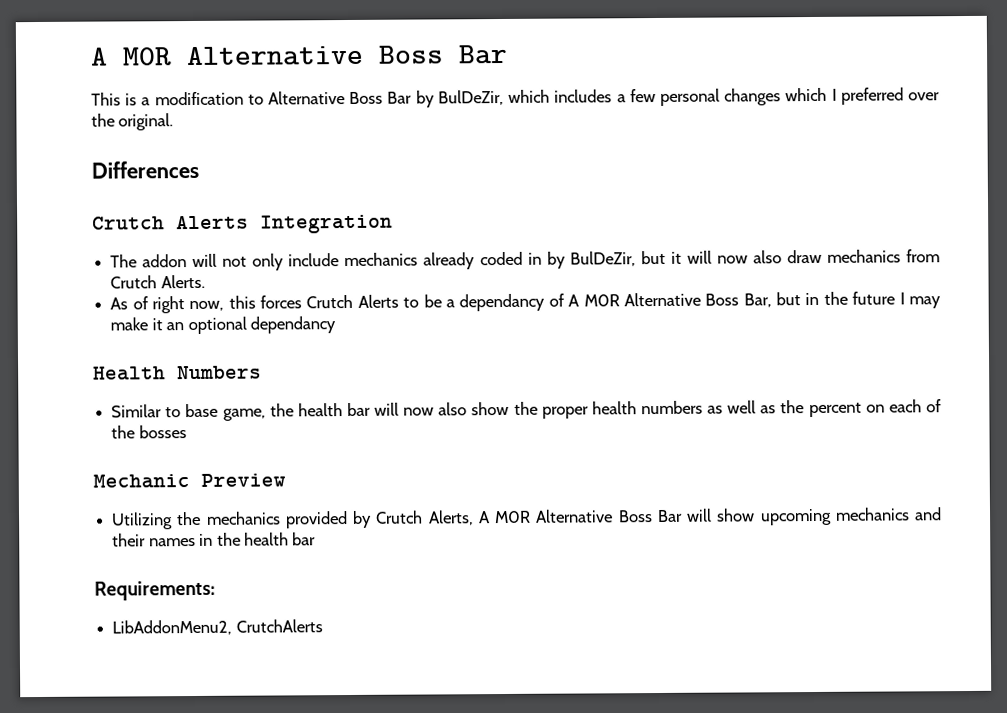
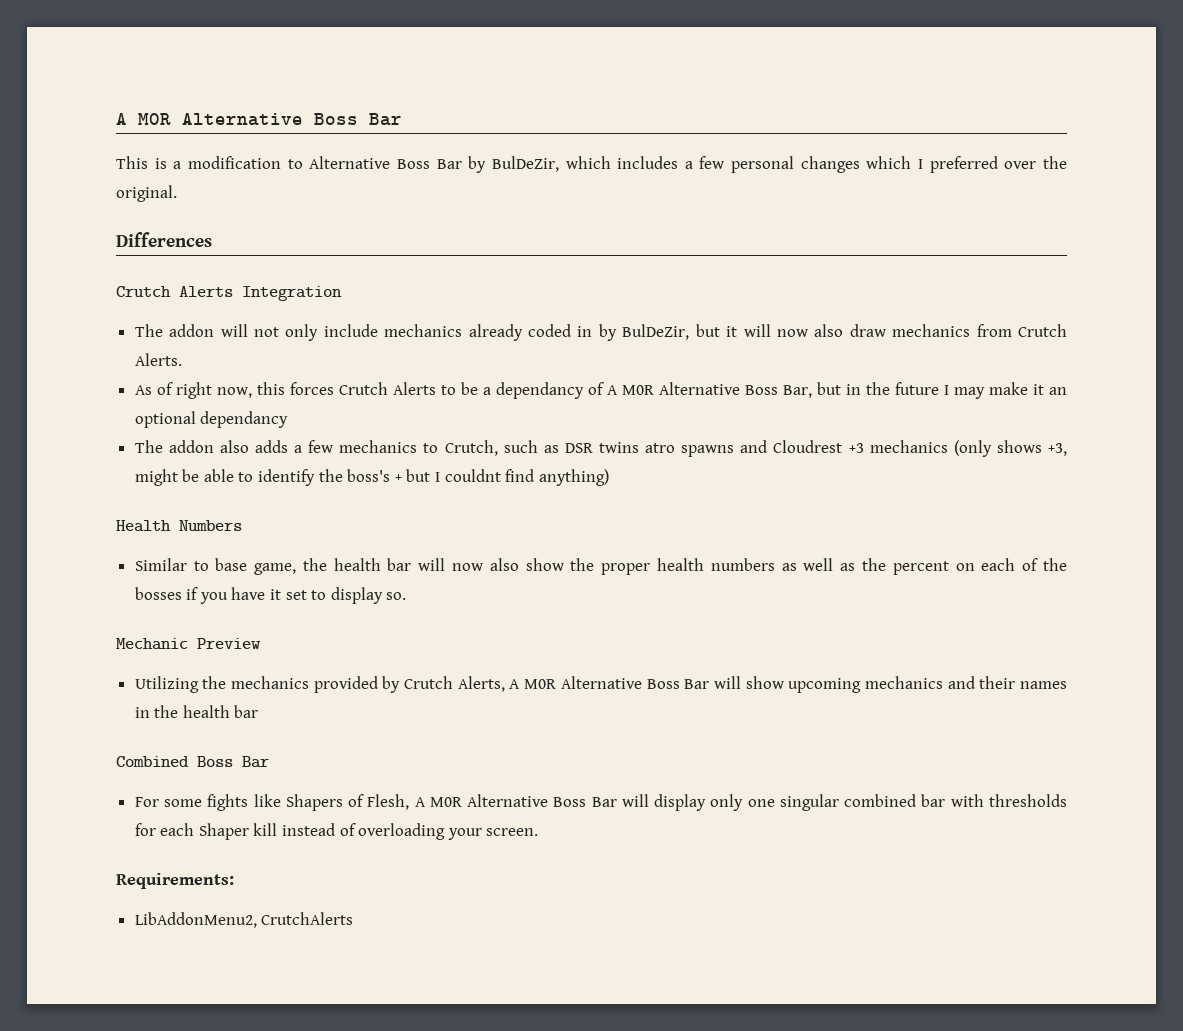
(336, 325) none -> [134,440,1067,457] [134,469,609,486] // The addon also adds a few mechanics to Crutch, such as DSR twins atro spawns and Cloudrest +3 mechanics (only shows +3, might be able to identify the boss's + but I couldnt find anything)
(187, 432) none -> [186,587,407,604] if you have it set to display so.
(317, 539) none -> [116,756,269,768] [134,794,1067,811] [134,823,539,840] // Combined Boss Bar // For some fights like Shapers of Flesh, A M0R Alternative Boss Bar will display only one singular combined bar with thresholds for each Shaper kill instead of overloading your screen.

